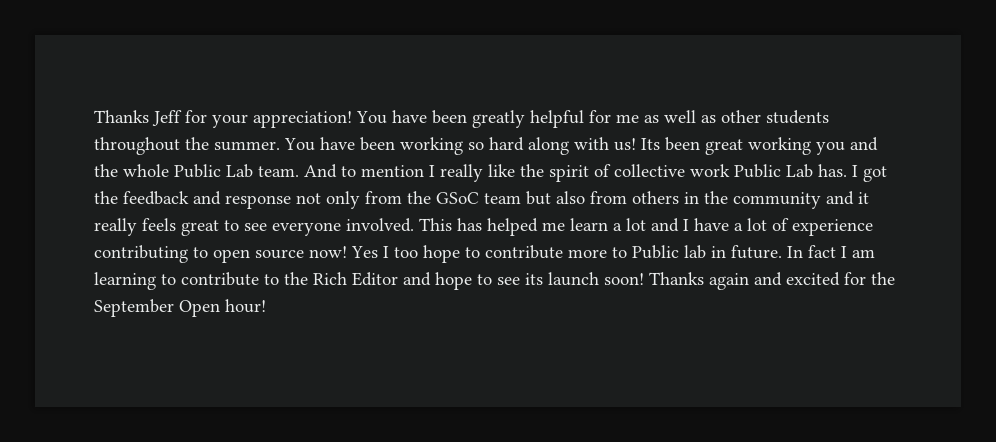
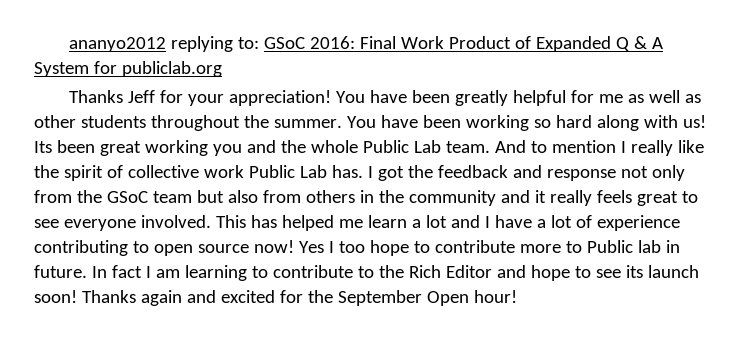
(94, 116) none -> [68,36,663,52] [34,61,222,77] ananyo2012 replying to: GSoC 2016: Final Work Product of Expanded Q & A System for publiclab.org //

